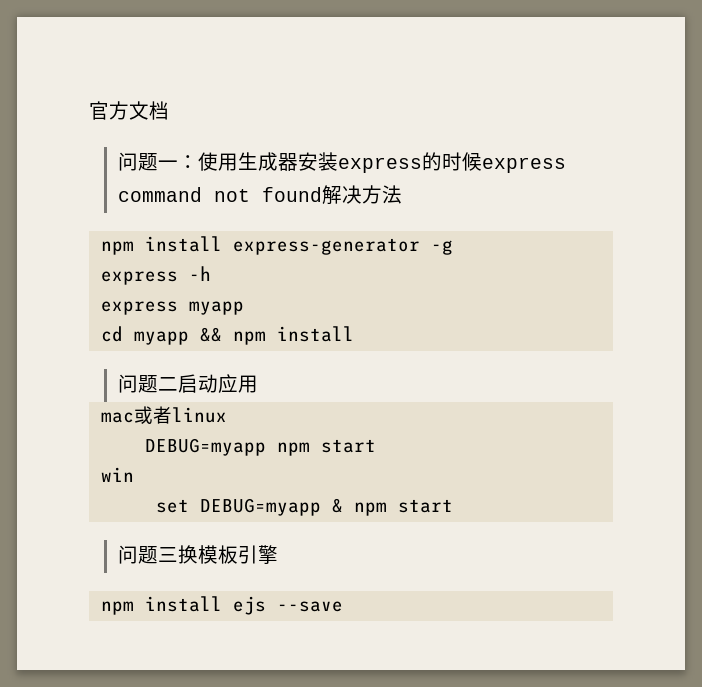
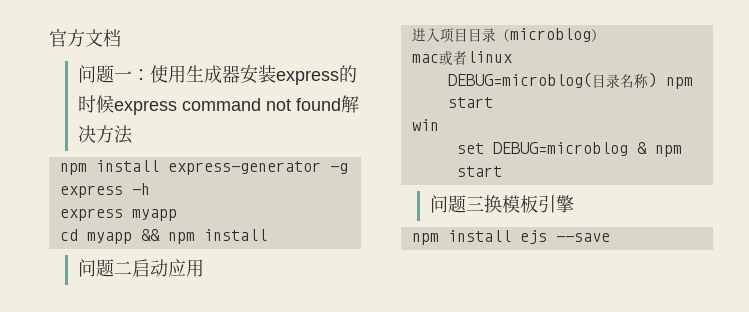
(259, 384) none -> [411,28,605,43] // 进入项目目录（microblog）
[144,438,266,456] DEBUG=myapp -> [447,72,657,88] DEBUG=microblog(目录名称)
[199,498,321,516] DEBUG=myapp -> [492,142,628,156] DEBUG=microblog

